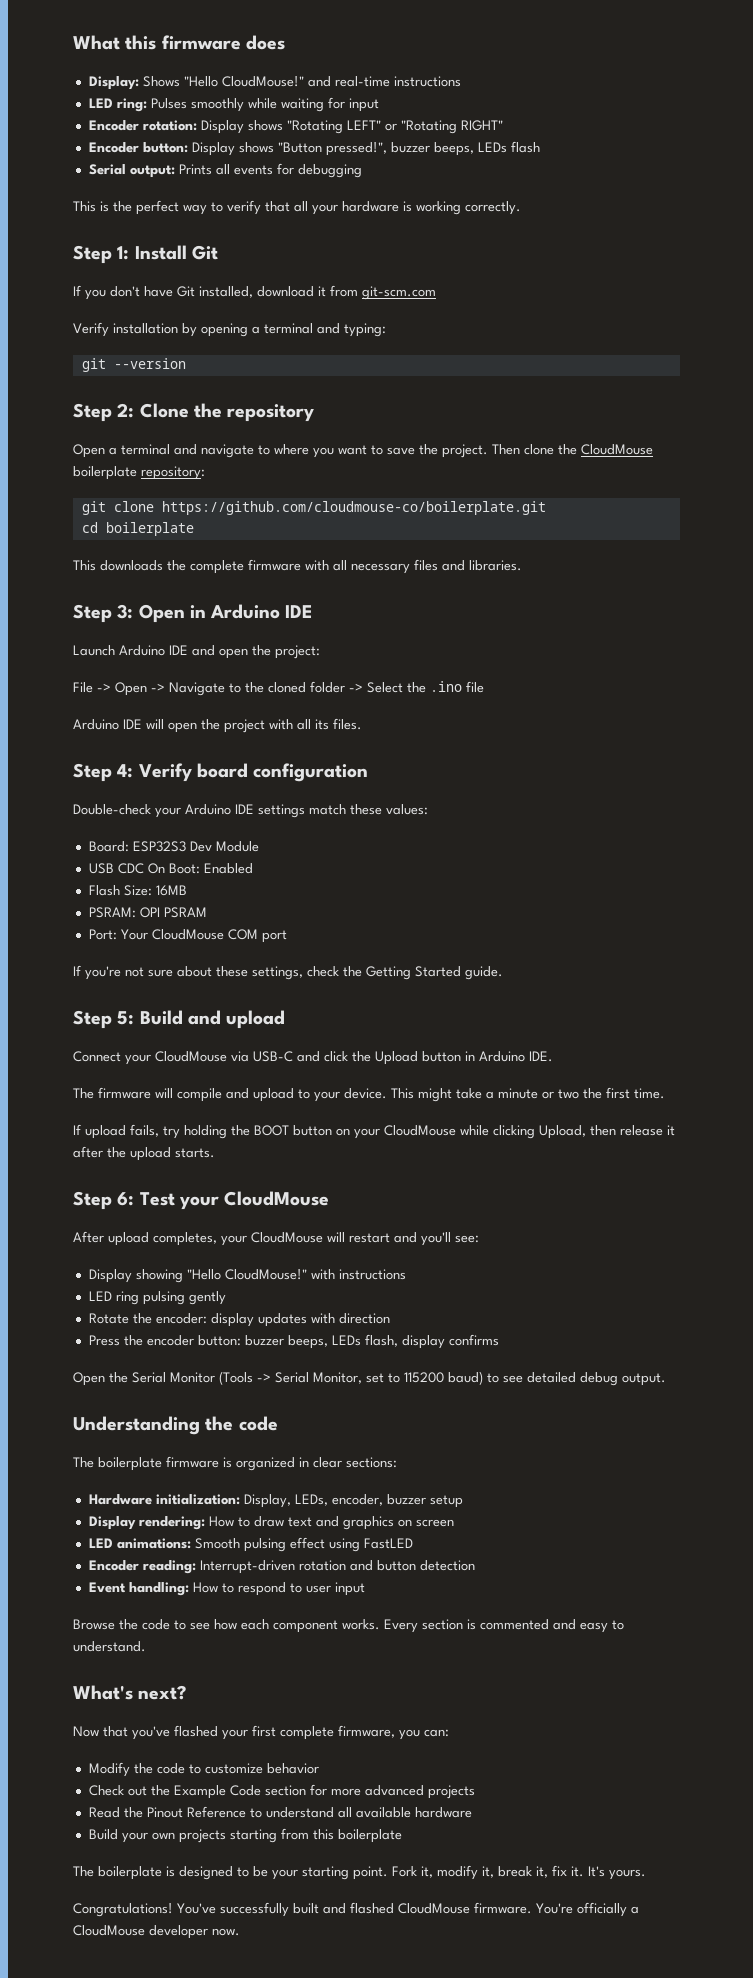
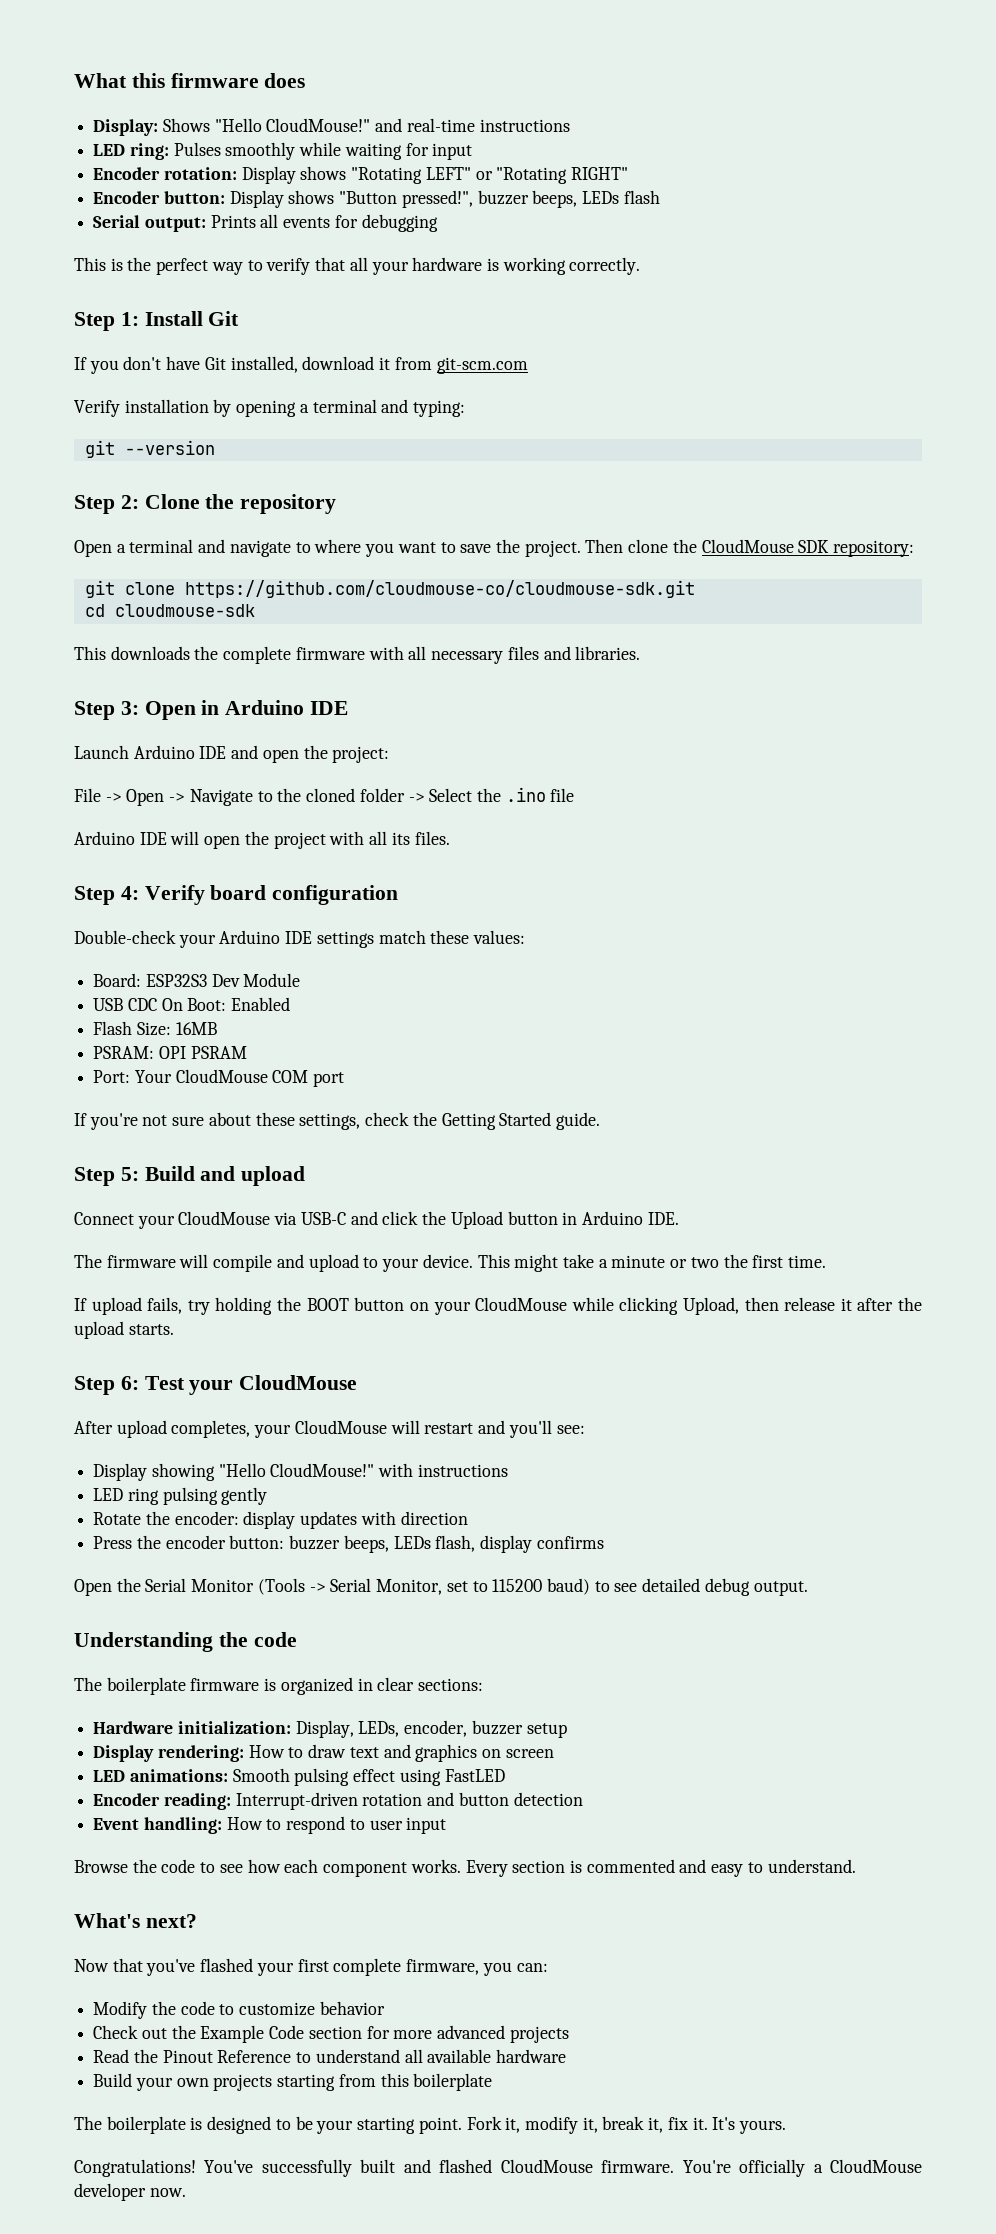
[73,466,137,480] boilerplate -> [798,540,830,553] SDK
[161,501,546,515] https://github.com/cloudmouse-co/boilerplate.git -> [184,580,695,598] https://github.com/cloudmouse-co/cloudmouse-sdk.git
[105,522,194,536] boilerplate -> [114,604,255,617] cloudmouse-sdk

